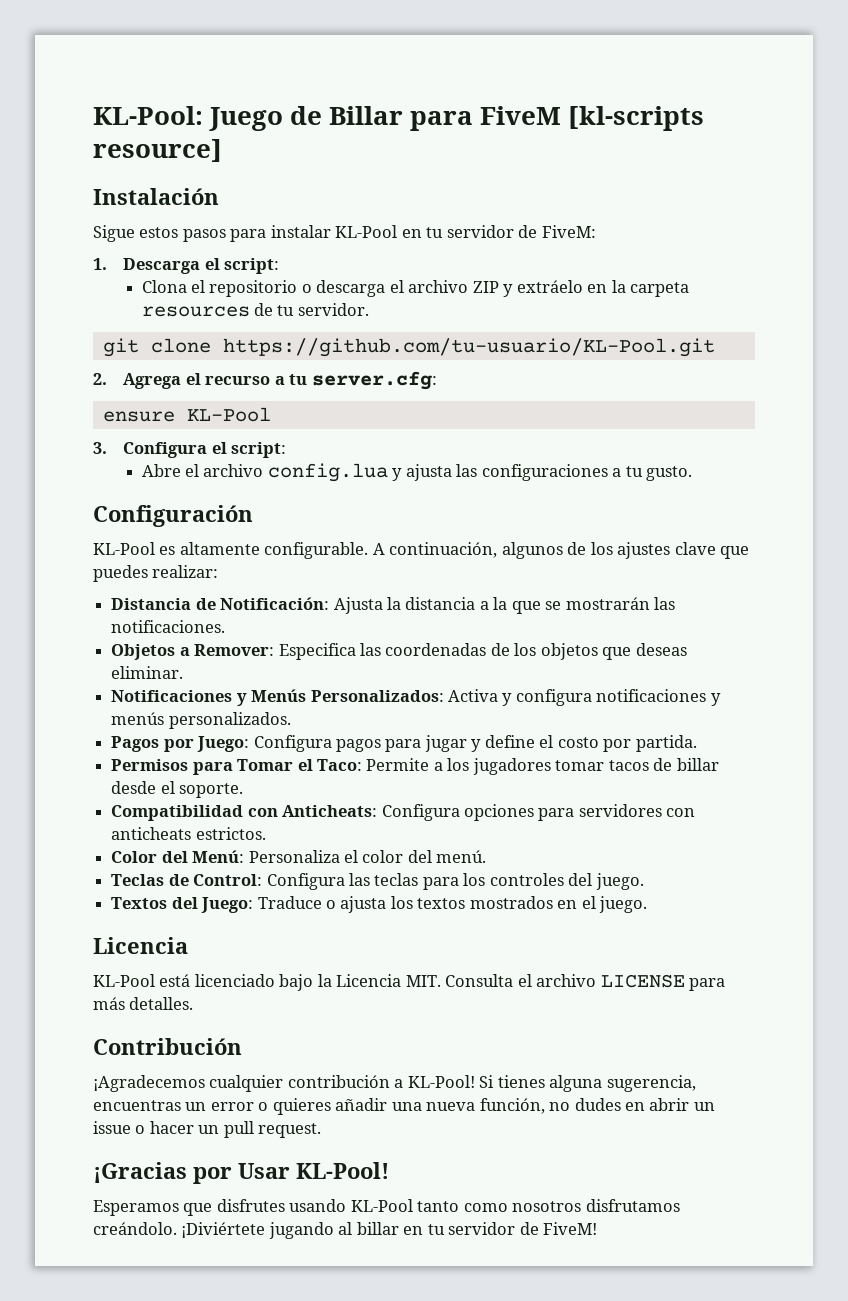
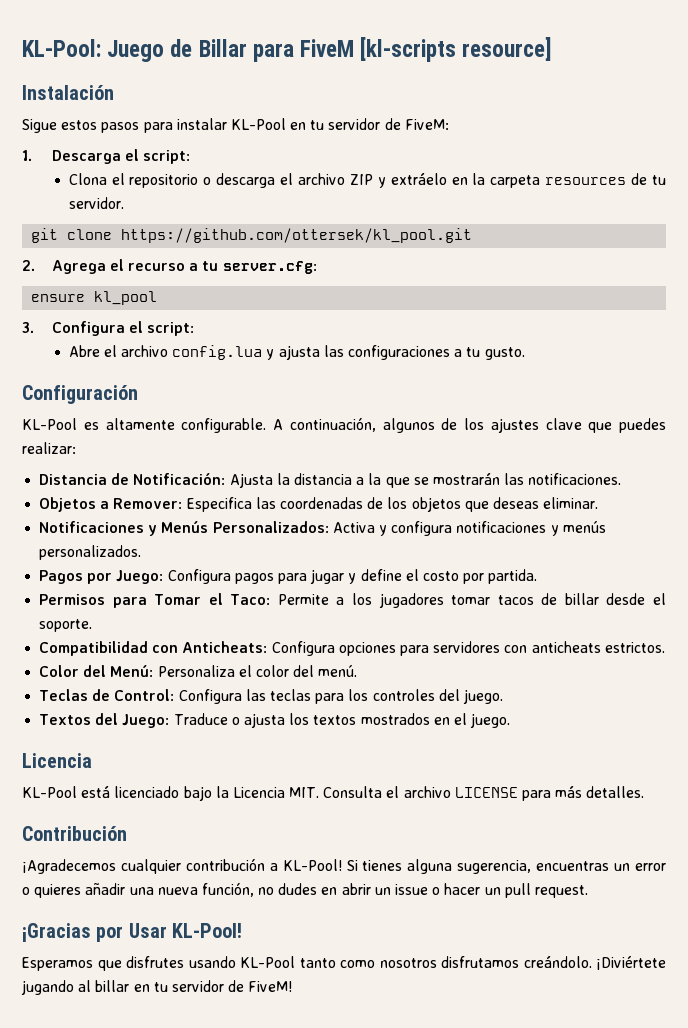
[222,338,715,357] https://github.com/tu-usuario/KL-Pool.git -> [121,228,473,243] https://github.com/ottersek/kl_pool.git
[186,407,271,422] KL-Pool -> [94,291,158,305] kl_pool

